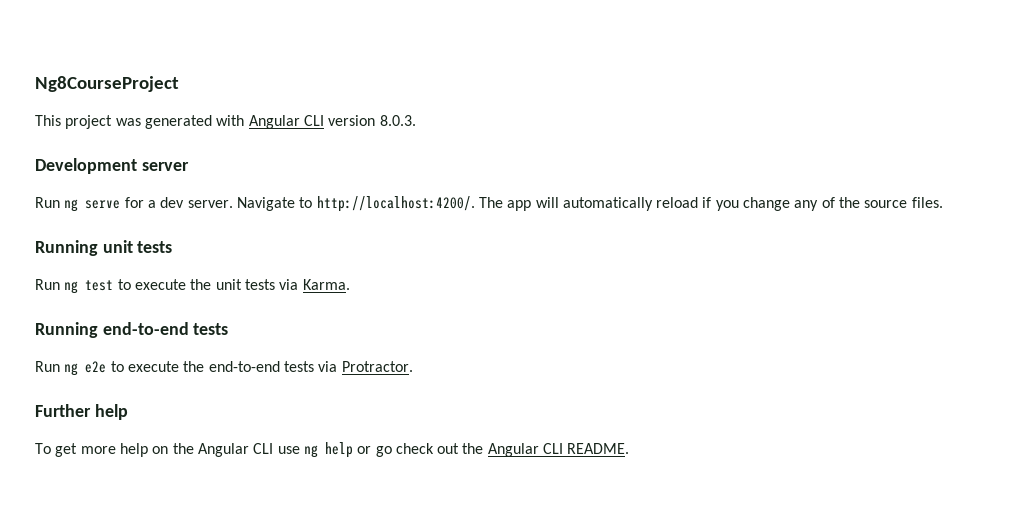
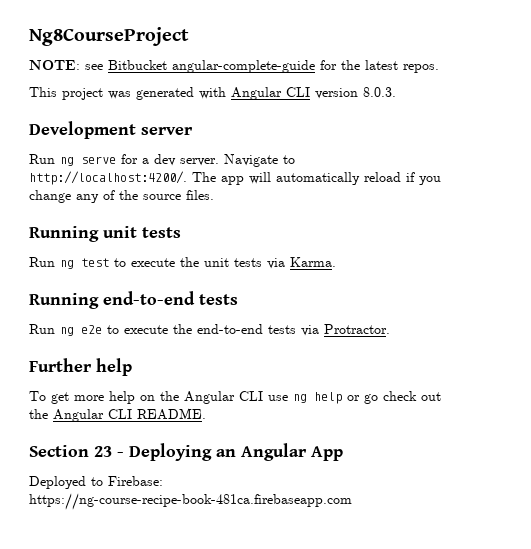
(179, 84) none -> [29,60,439,73] // NOTE: see Bitbucket angular-complete-guide for the latest repos.
(630, 448) none -> [29,443,343,461] [29,476,163,489] [29,493,352,510] // Section 23 - Deploying an Angular App // Deployed to Firebase: https://ng-course-recipe-book-481ca.firebaseapp.com

